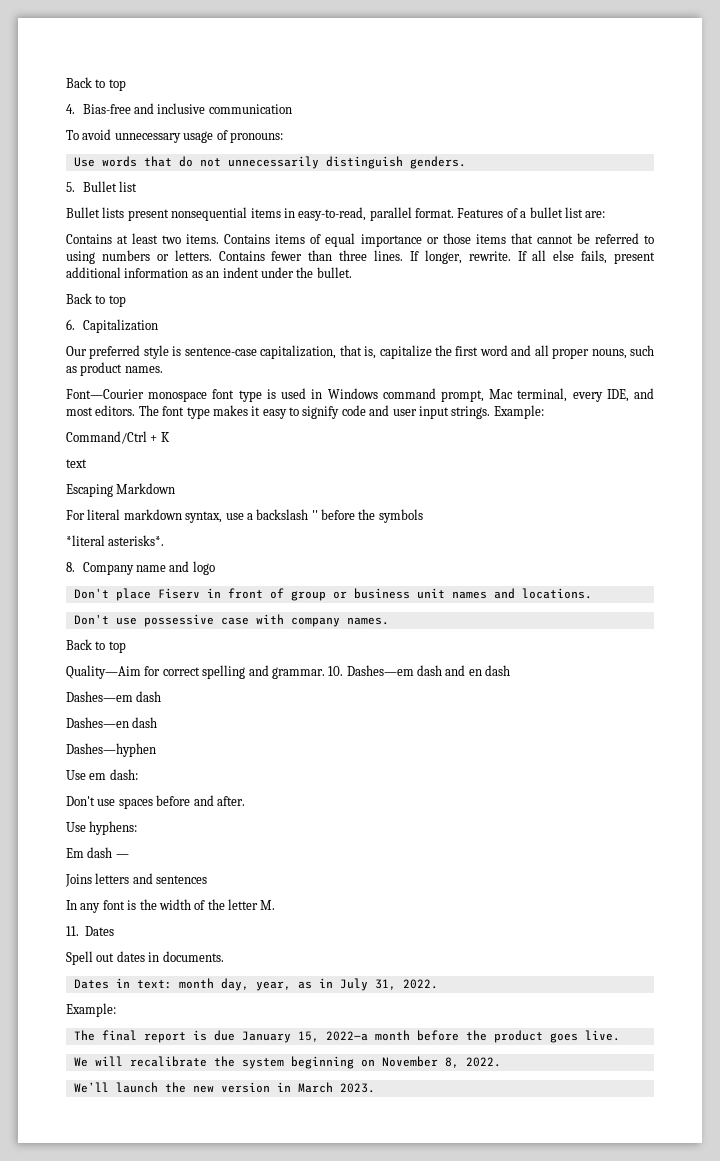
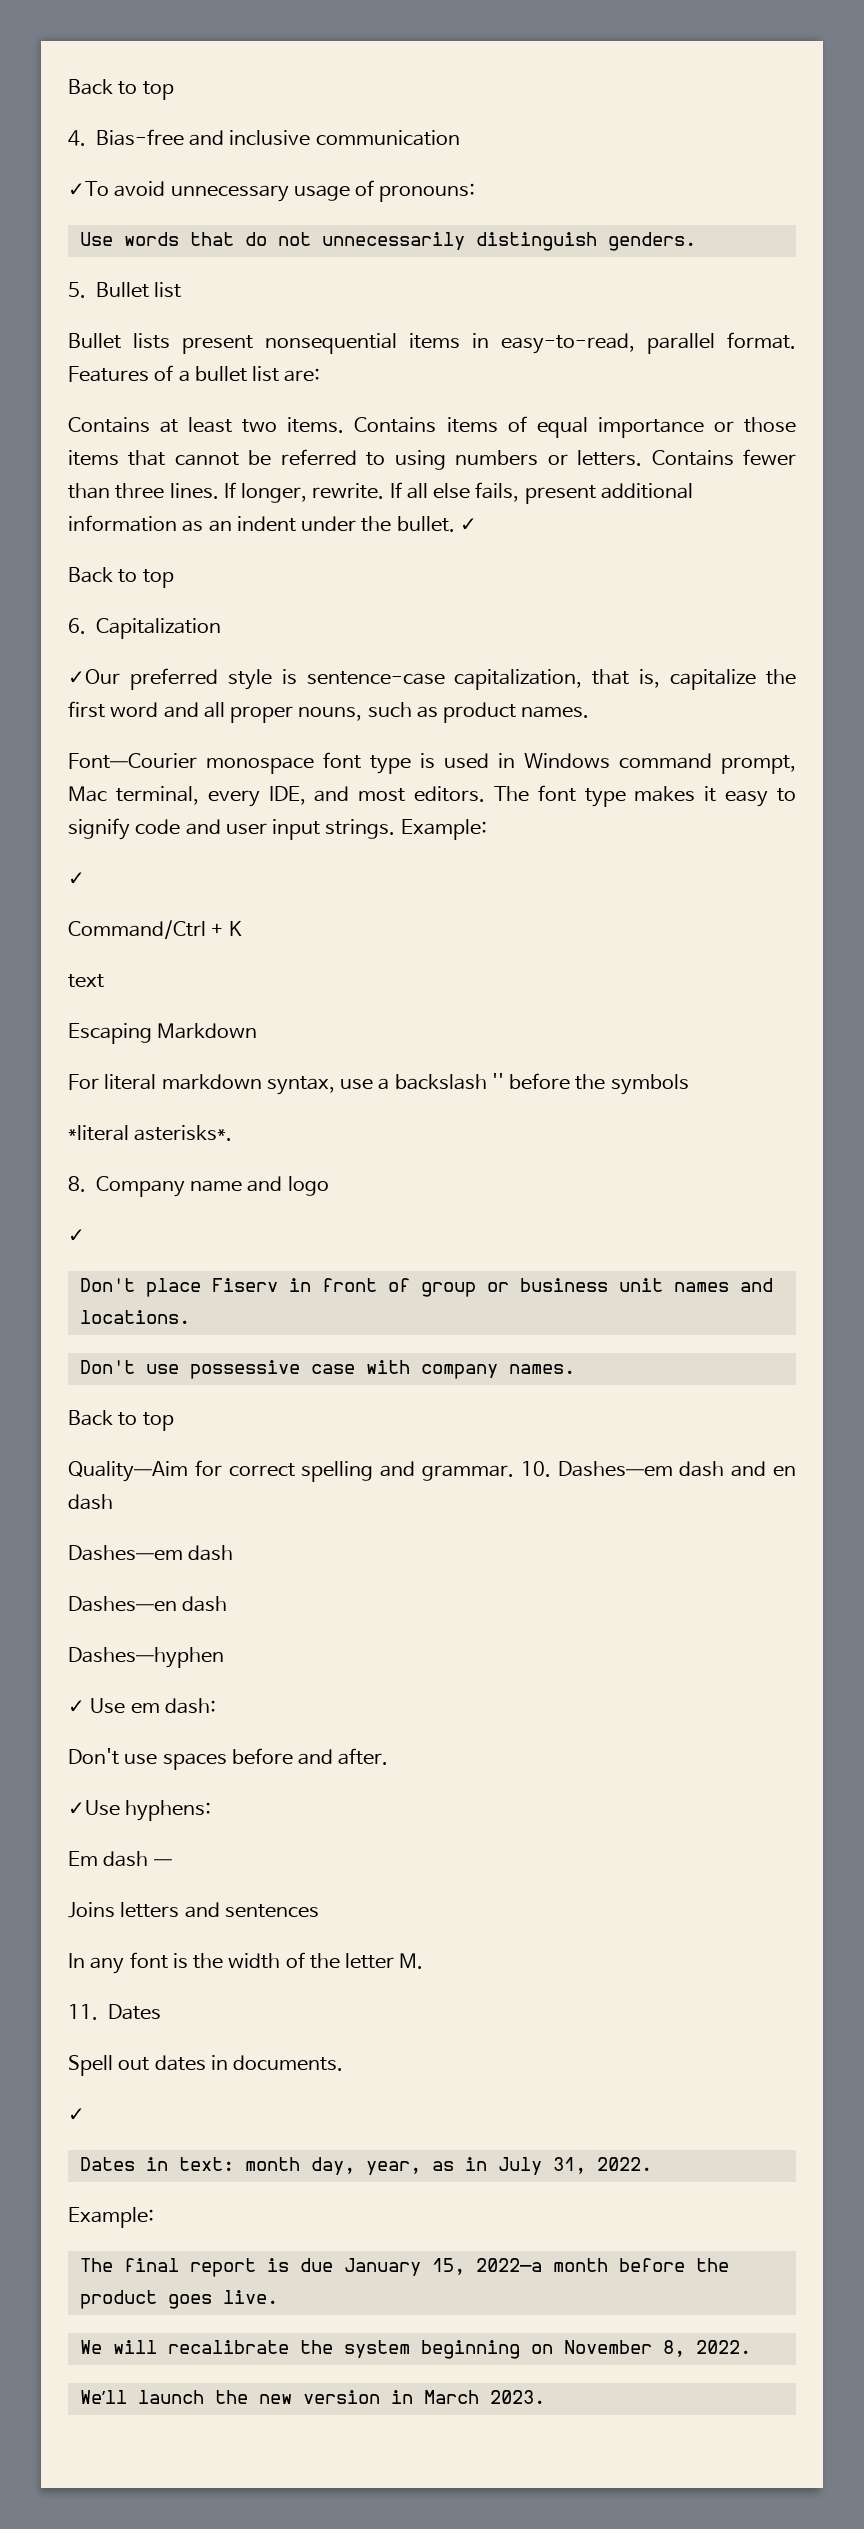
[66,130,79,140] To -> [68,181,109,196] ✓To
(352, 272) none -> [459,518,477,531] ✓
[66,346,87,356] Our -> [68,669,120,684] ✓Our
(544, 412) none -> [68,872,85,885] // ✓
(215, 568) none -> [68,1229,85,1242] // ✓
(156, 750) none -> [68,1700,85,1713] ✓
[66,822,86,832] Use -> [68,1800,120,1816] ✓Use
(224, 956) none -> [68,2108,85,2121] // ✓

